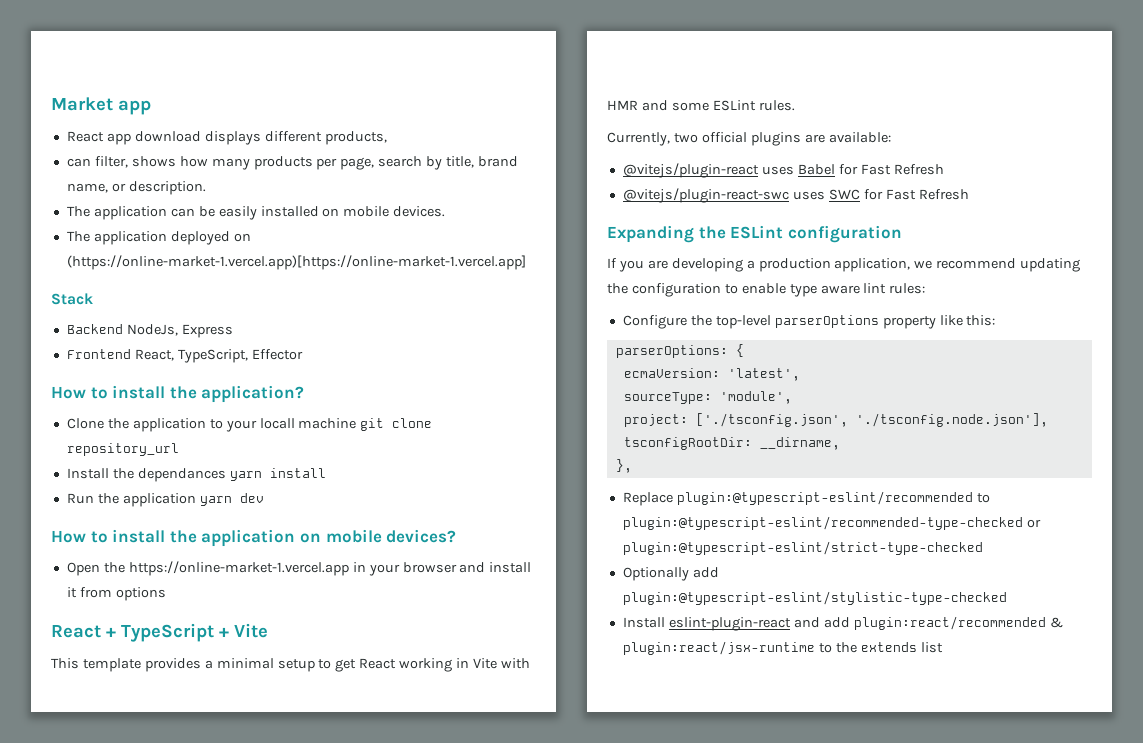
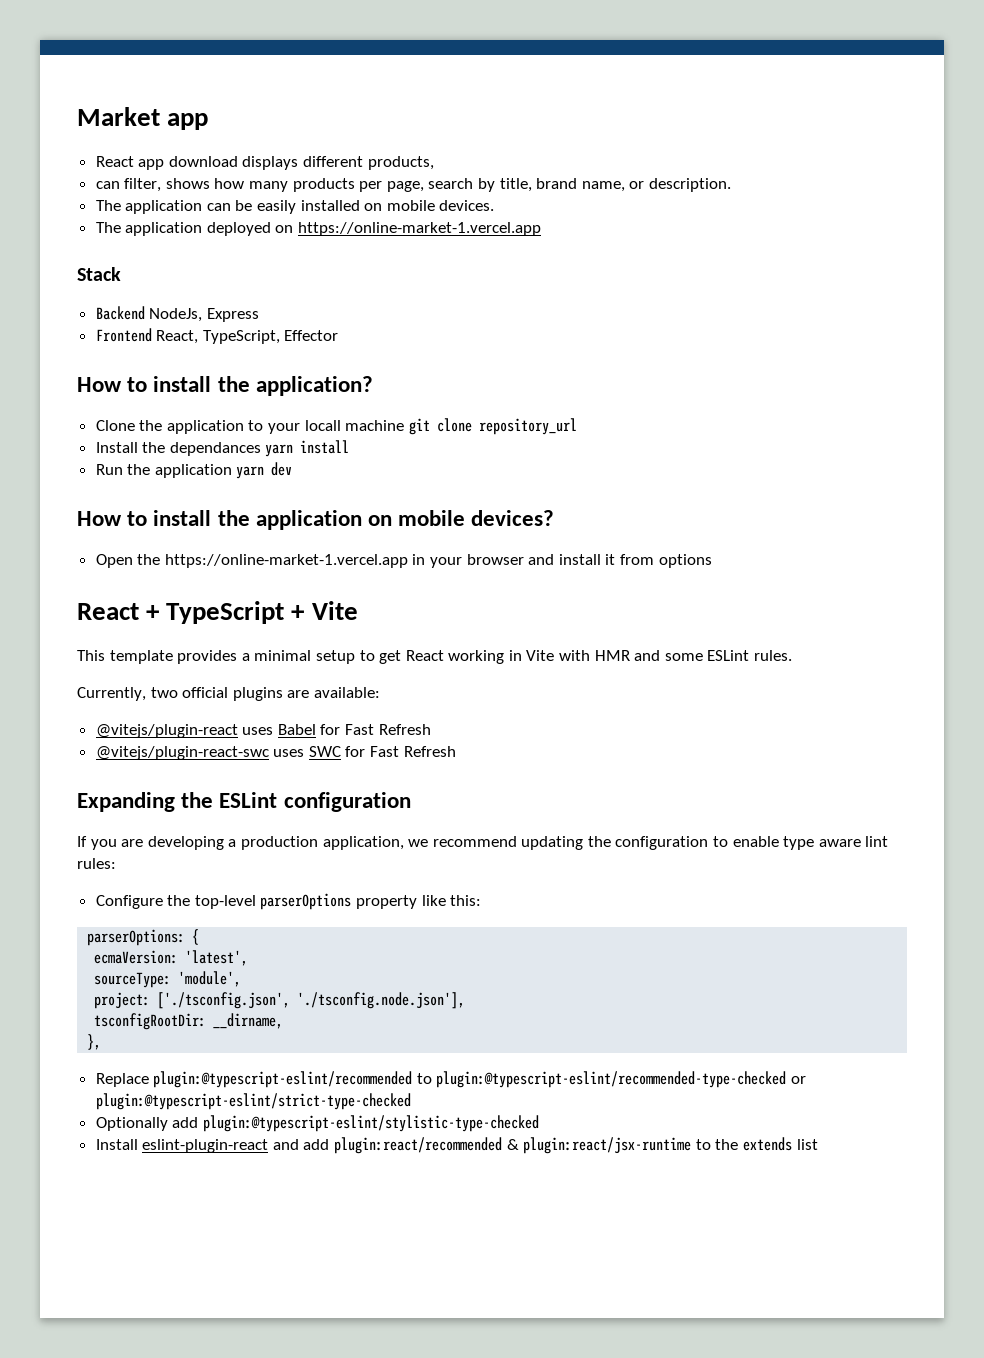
[66,255,526,270] (https://online-market-1.vercel.app)[https://online-market-1.vercel.app] -> [298,222,542,236] https://online-market-1.vercel.app

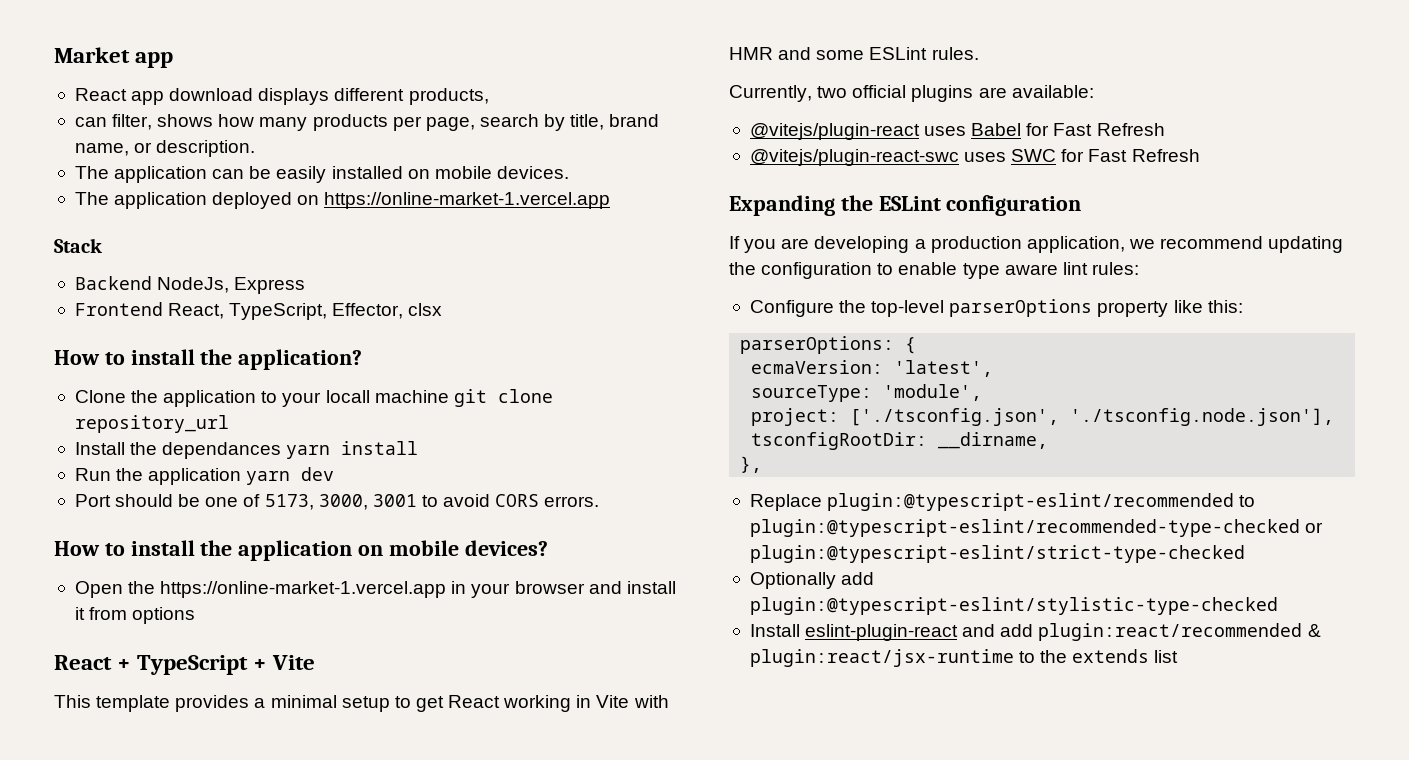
[284,330,339,341] Effector -> [332,303,443,319] Effector, clsx
(293, 469) none -> [74,494,600,510] // Port should be one of 5173, 3000, 3001 to avoid CORS errors.

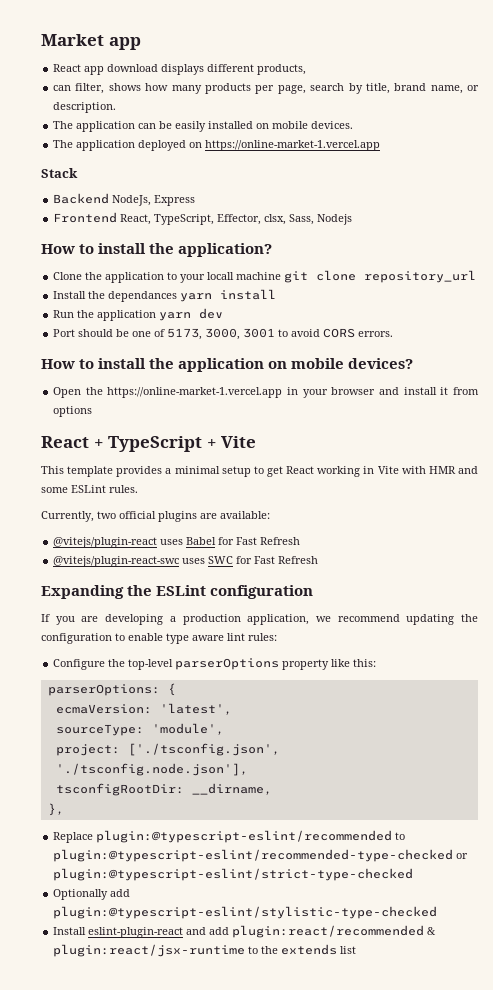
[408,303,443,316] clsx -> [264,214,353,225] clsx, Sass, Nodejs

